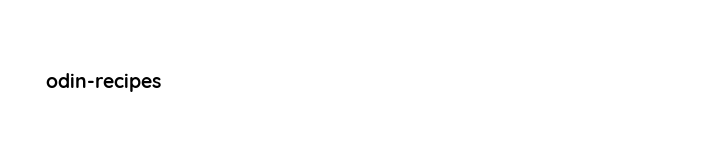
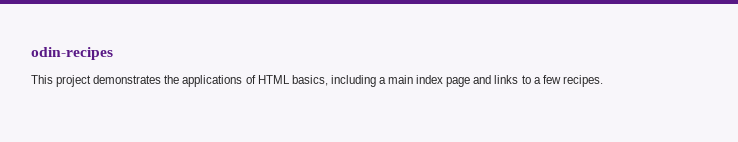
(161, 82) none -> [31,75,603,87] // This project demonstrates the applications of HTML basics, including a main index page and links to a few recipes.

